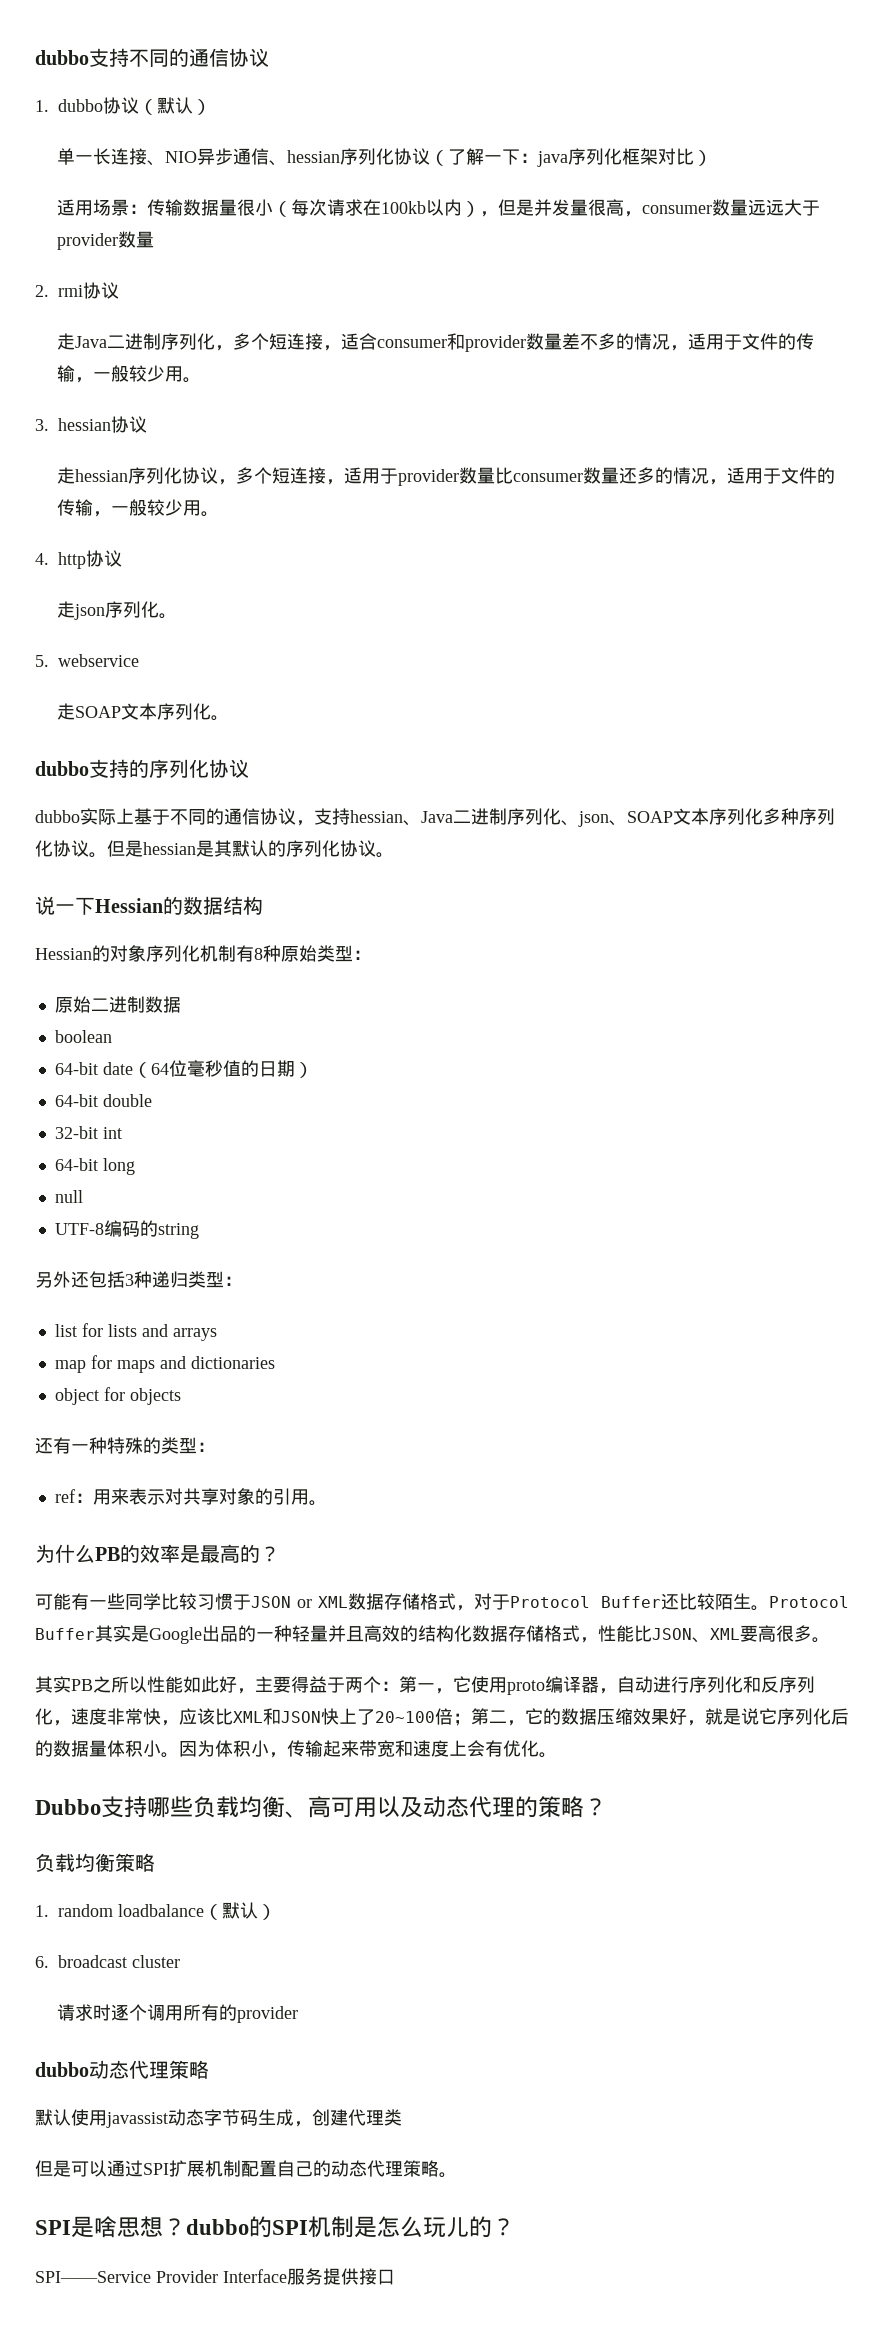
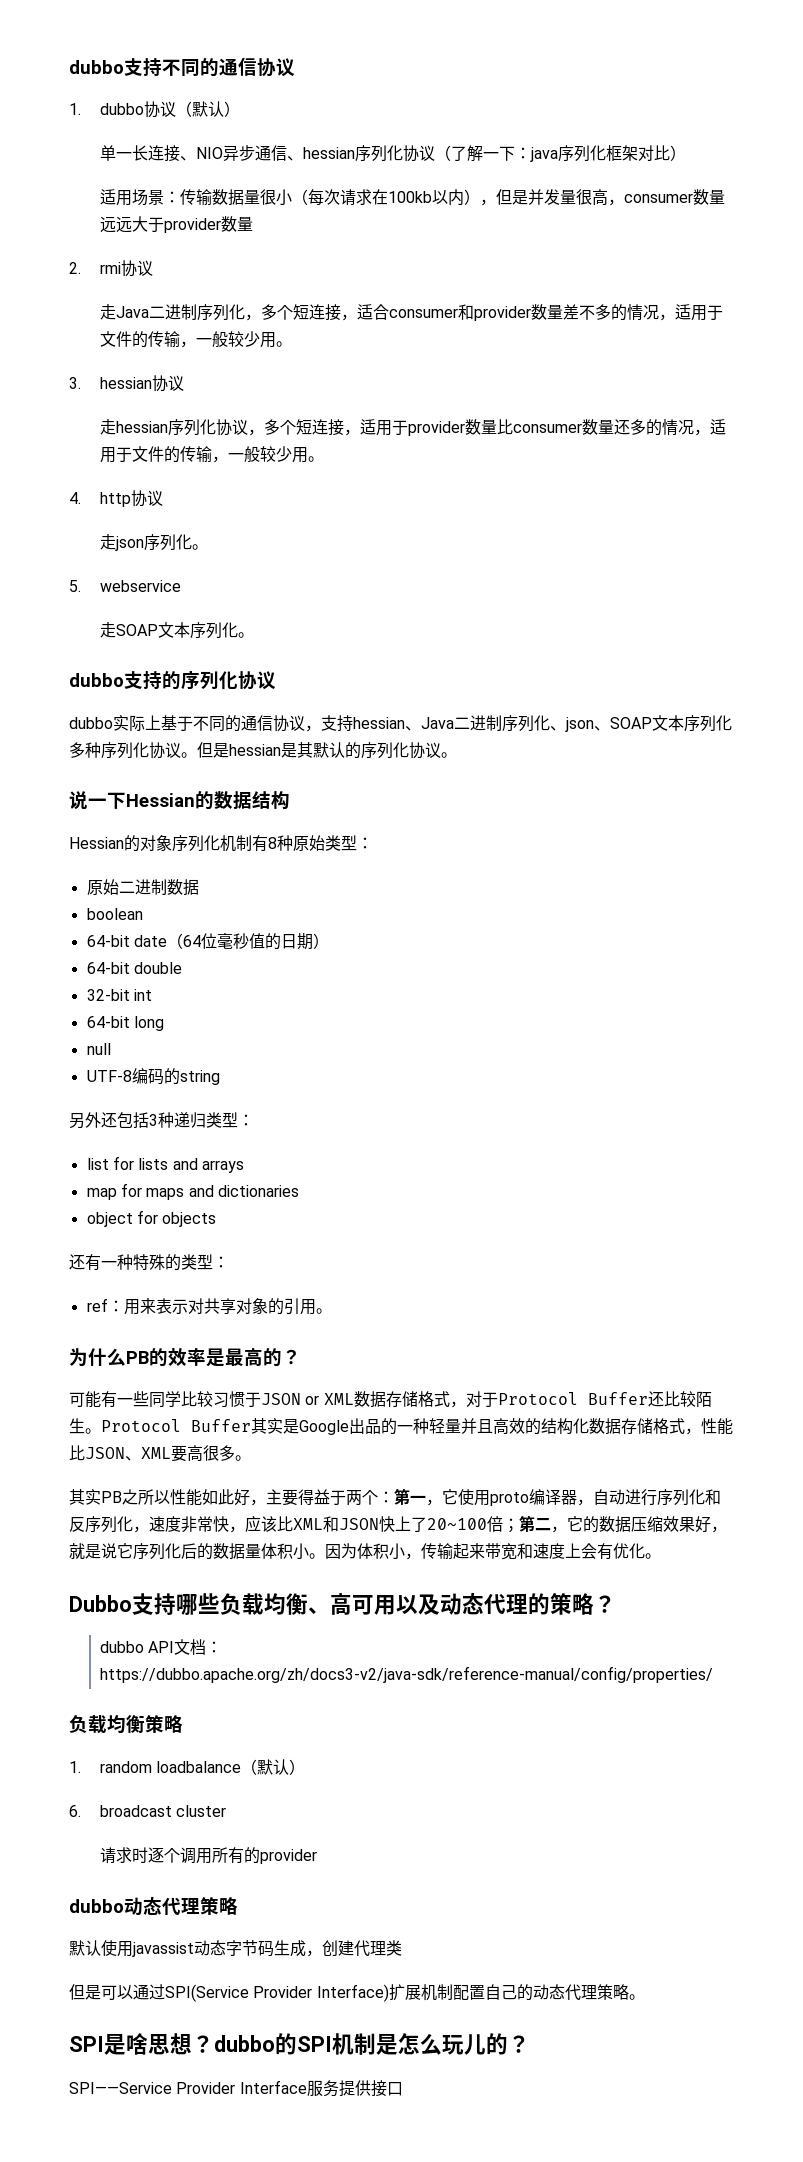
(607, 1807) none -> [100,1639,223,1655] [100,1666,714,1683] // dubbo API文档：https://dubbo.apache.org/zh/docs3-v2/java-sdk/reference-manual/config/properties/
[143,2163,169,2175] SPI -> [165,1984,389,2002] SPI(Service Provider Interface)

